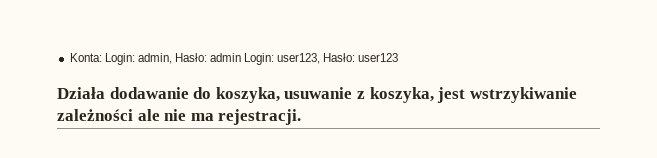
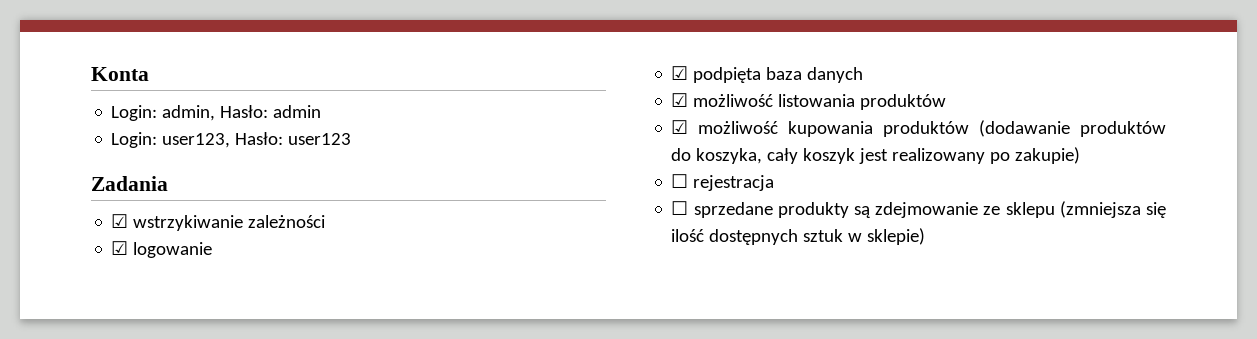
[69,53,102,62] Konta: -> [91,67,149,81] Konta //
(242, 57) none -> (322, 111) //
[57,87,577,103] [57,109,302,125] Działa dodawanie do koszyka, usuwanie z koszyka, jest wstrzykiwanie zależności ale nie ma rejestracji. -> [91,176,168,191] [111,214,326,231] [111,241,213,258] [671,66,864,83] [671,93,947,110] [671,120,1166,137] [671,147,1081,164] [671,174,775,191] [671,201,1166,218] [671,228,926,245] Zadania // ☑ wstrzykiwanie zależności // ☑ logowanie // ☑ podpięta baza danych // ☑ możliwość listowania produktów // ☑ możliwość kupowania produktów (dodawanie produktów do koszyka, cały koszyk jest realizowany po zakupie) // ☐ rejestracja // ☐ sprzedane produkty są zdejmowanie ze sklepu (zmniejsza się ilość dostępnych sztuk w sklepie)

